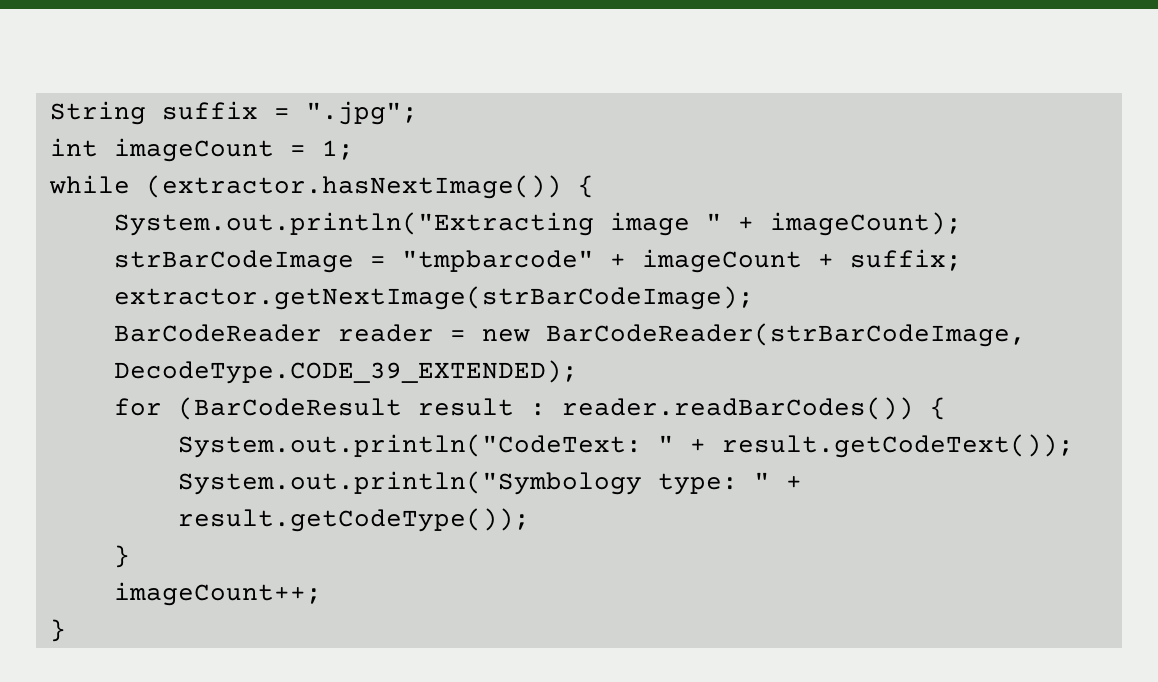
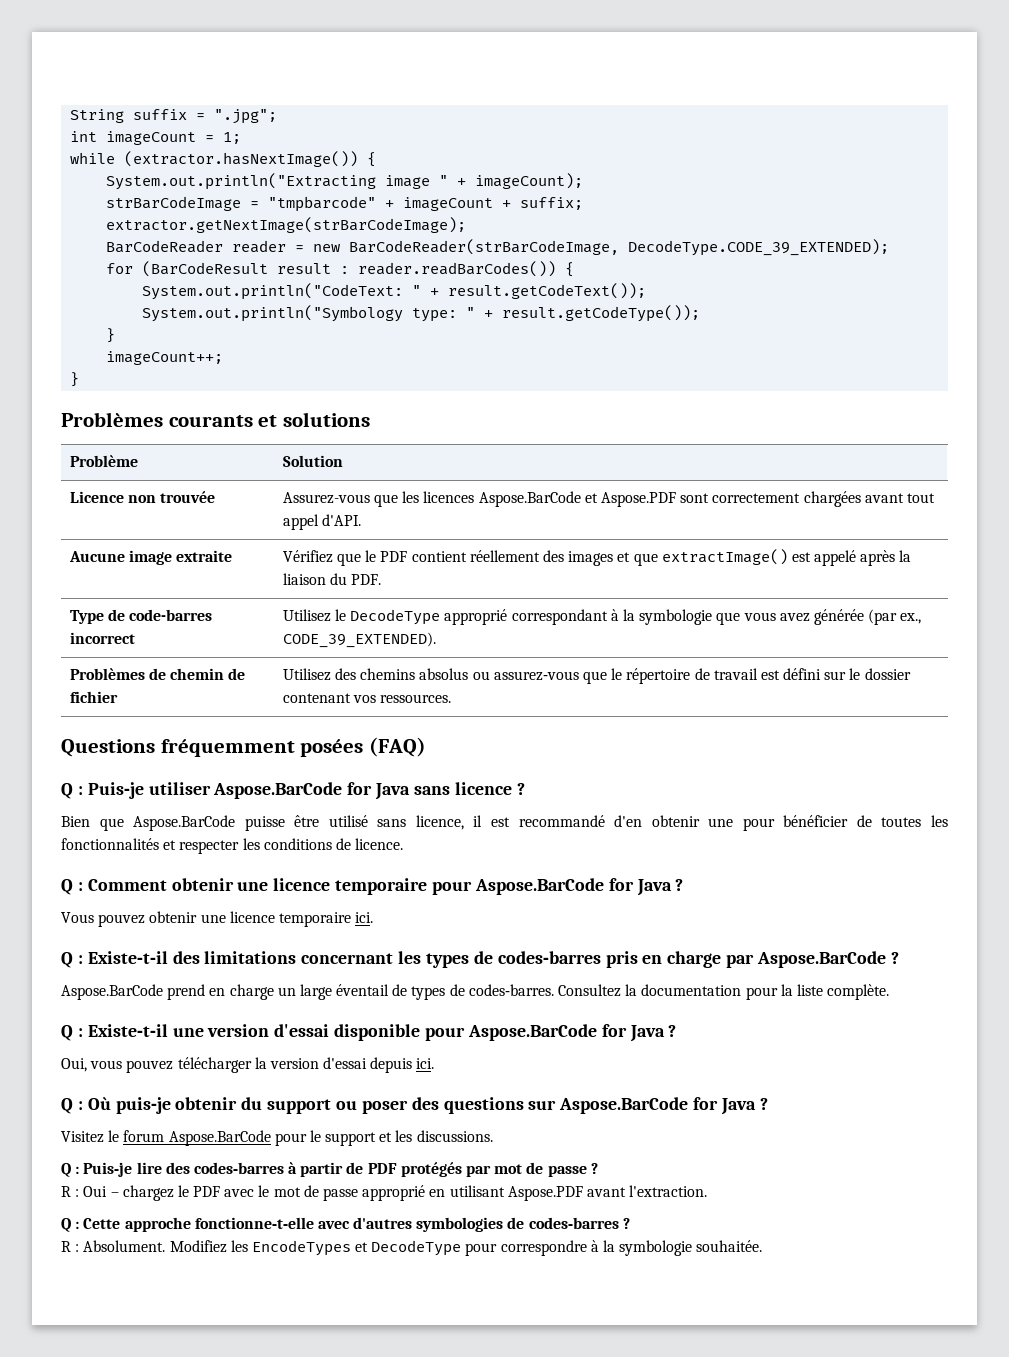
(66, 630) none -> [61,412,371,427] [69,455,138,467] [282,455,343,467] [69,491,216,503] [282,491,935,507] [282,514,362,530] [68,550,233,565] [282,549,912,566] [282,573,382,585] [69,609,213,624] [69,632,135,644] [282,609,922,625] [282,632,436,648] [69,668,246,680] [69,691,118,703] [282,668,911,684] [282,693,452,703] [61,737,427,757] [61,782,525,800] [61,815,948,831] [61,838,404,854] [61,878,684,896] [61,911,374,927] [61,951,899,968] [61,984,890,1000] [61,1024,677,1042] [61,1057,435,1073] [61,1097,768,1115] [61,1130,493,1146] [61,1162,598,1177] [61,1185,708,1201] [61,1217,630,1232] [61,1240,763,1256] // Problèmes courants et solutions // Problème | Solution // Licence non trouvée | Assurez-vous que les licences Aspose.BarCode et Aspose.PDF sont correctement chargées avant tout appel d'API. // Aucune image extraite | Vérifiez que le PDF contient réellement des images et que extractImage() est appelé après la liaison du PDF. // Type de code-barres incorrect | Utilisez le DecodeType approprié correspondant à la symbologie que vous avez générée (par ex., CODE_39_EXTENDED). // Problèmes de chemin de fichier | Utilisez des chemins absolus ou assurez‑vous que le répertoire de travail est défini sur le dossier contenant vos ressources. // Questions fréquemment posées (FAQ) // Q : Puis‑je utiliser Aspose.BarCode for Java sans licence ? // Bien que Aspose.BarCode puisse être utilisé sans licence, il est recommandé d'en obtenir une pour bénéficier de toutes les fonctionnalités et respecter les conditions de licence. // Q : Comment obtenir une licence temporaire pour Aspose.BarCode for Java ? // Vous pouvez obtenir une licence temporaire ici. // Q : Existe‑t‑il des limitations concernant les types de codes‑barres pris en charge par Aspose.BarCode ? // Aspose.BarCode prend en charge un large éventail de types de codes‑barres. Consultez la documentation pour la liste complète. // Q : Existe‑t‑il une version d'essai disponible pour Aspose.BarCode for Java ? // Oui, vous pouvez télécharger la version d'essai depuis ici. // Q : Où puis‑je obtenir du support ou poser des questions sur Aspose.BarCode for Java ? // Visitez le forum Aspose.BarCode pour le support et les discussions. // Q : Puis‑je lire des codes‑barres à partir de PDF protégés par mot de passe ? // R : Oui – chargez le PDF avec le mot de passe approprié en utilisant Aspose.PDF avant l'extraction. // Q : Cette approche fonctionne‑t‑elle avec d'autres symbologies de codes‑barres ? // R : Absolument. Modifiez les EncodeTypes et DecodeType pour correspondre à la symbologie souhaitée.

